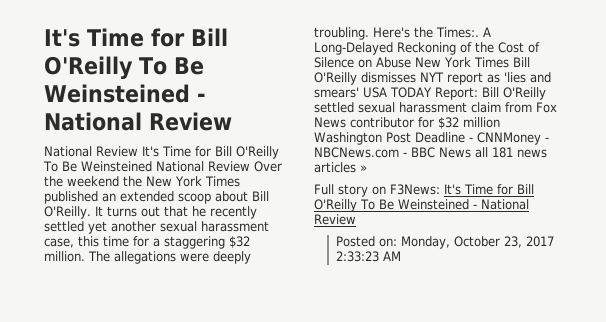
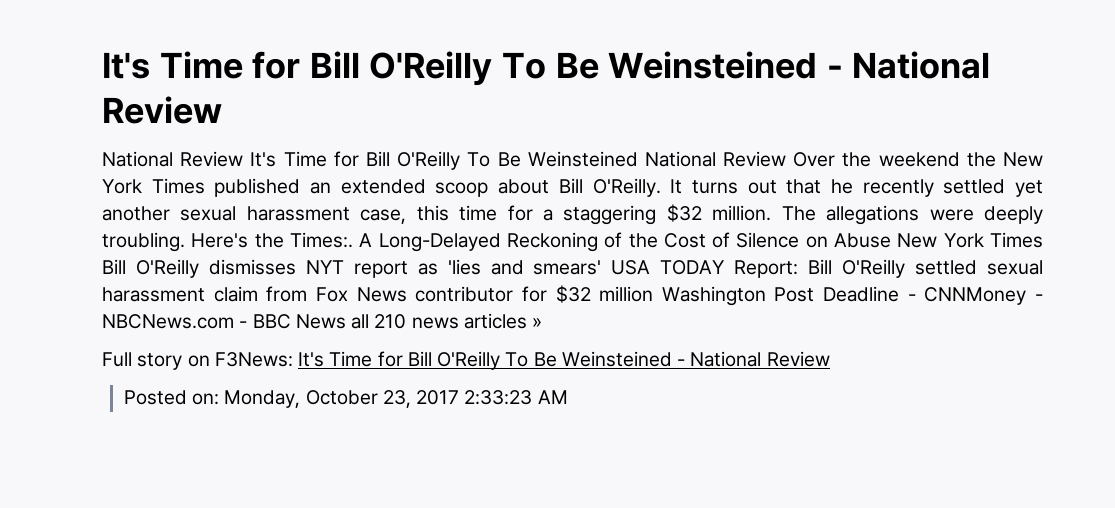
[492,147,513,158] 181 -> [374,314,407,329] 210

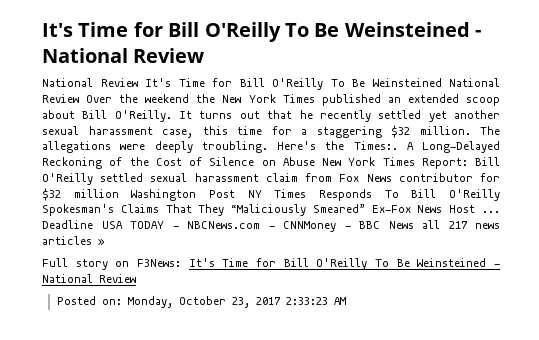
[102,259,726,278] Bill O'Reilly dismisses NYT report as 'lies and smears' USA TODAY -> (415, 161) none
[823,286,900,302] Deadline -> [247,189,501,201] [42,204,500,216] [42,220,260,229] NY Times Responds To Bill O'Reilly Spokesman's Claims That They “Maliciously Smeared” Ex-Fox News Host ... Deadline USA TODAY - NBCNews.com
[102,314,248,329] NBCNews.com - -> (351, 227) none
[374,314,407,329] 210 -> [448,221,468,229] 217

